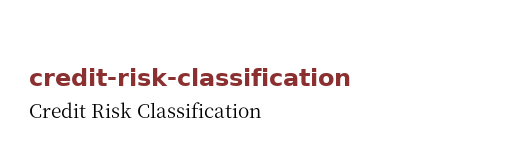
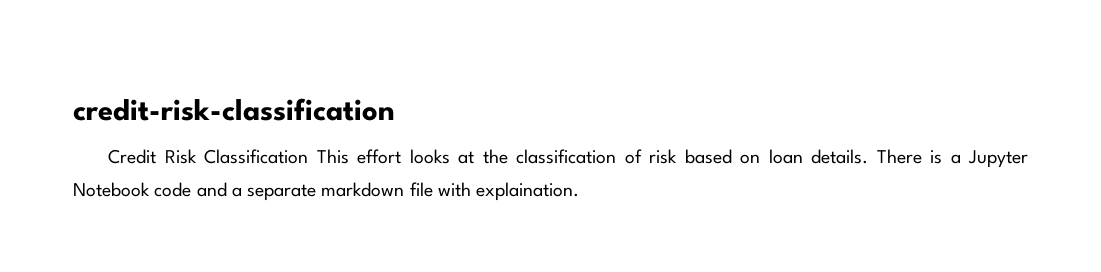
(263, 110) none -> [316,149,1029,168] [73,182,580,201] This effort looks at the classification of risk based on loan details. There is a Jupyter Notebook code and a separate markdown file with explaination.

